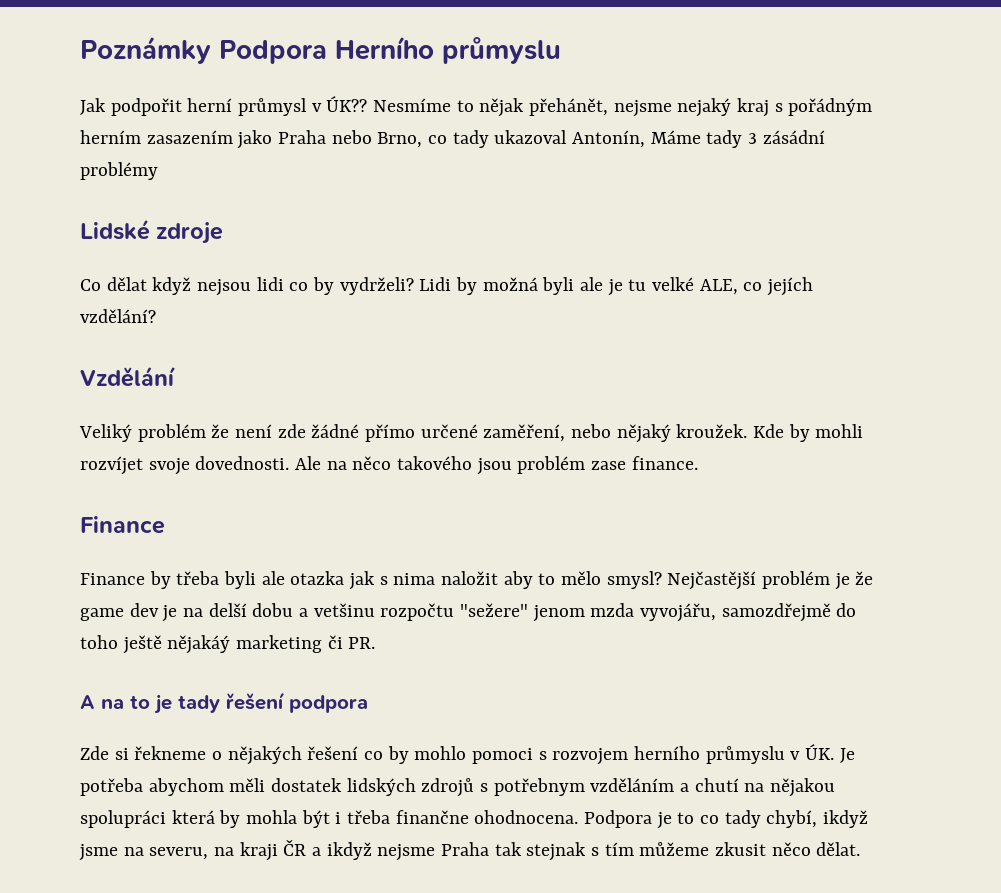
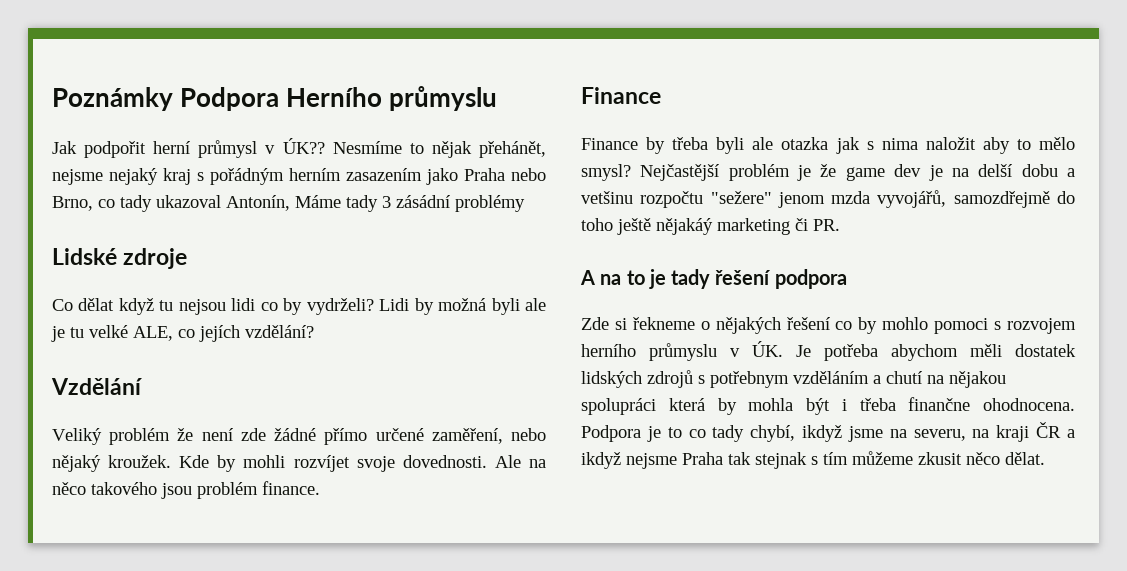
(192, 286) none -> [159,300,174,311] tu
[591,461,627,470] zase -> (258, 490) none
[640,603,717,622] vyvojářu, -> [877,190,947,208] vyvojářů,

